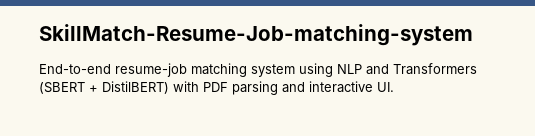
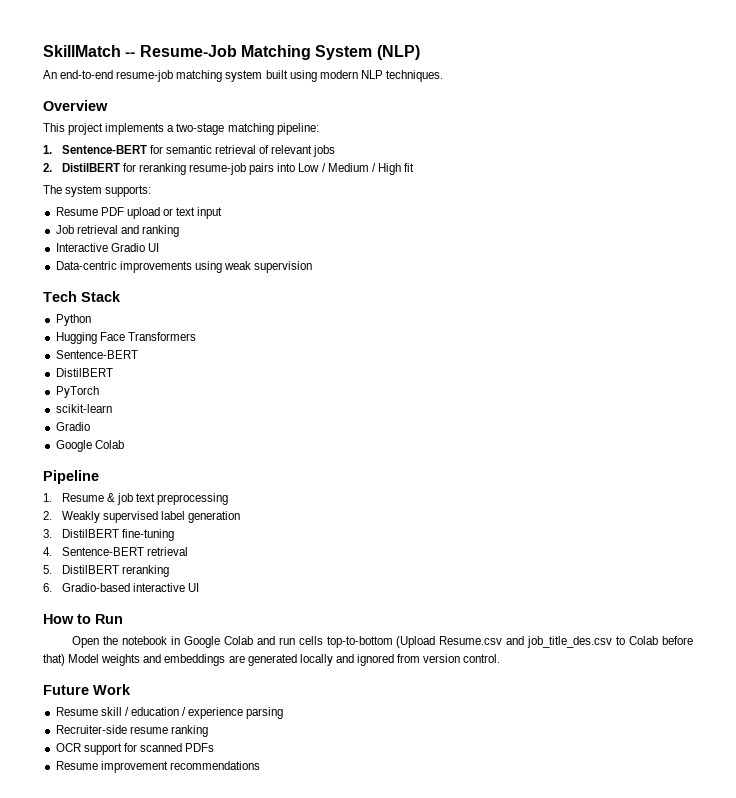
[39,24,473,46] [39,63,477,77] [39,81,394,95] SkillMatch-Resume-Job-matching-system // End-to-end resume-job matching system using NLP and Transformers (SBERT + DistilBERT) with PDF parsing and interactive UI. -> [43,45,420,60] [43,70,443,82] [43,100,108,111] [43,123,319,135] [43,145,336,157] [43,163,414,175] [43,185,152,197] [55,207,223,219] [55,225,179,237] [55,243,159,252] [55,261,313,273] [43,291,121,302] [55,314,91,326] [55,332,196,344] [55,350,138,359] [55,368,113,377] [55,386,99,398] [55,404,112,413] [55,422,90,431] [55,440,124,452] [43,470,99,484] [43,493,229,505] [43,511,241,523] [43,529,174,541] [43,547,188,556] [43,565,169,577] [43,583,199,592] [43,614,123,624] [72,636,693,648] [43,654,501,666] [43,684,131,695] [55,707,284,719] [55,725,208,737] [55,743,215,755] [55,761,260,773] SkillMatch -- Resume-Job Matching System (NLP) // An end-to-end resume-job matching system built using modern NLP techniques. // Overview // This project implements a two-stage matching pipeline: // 1. Sentence-BERT for semantic retrieval of relevant jobs // 2. DistilBERT for reranking resume-job pairs into Low / Medium / High fit // The system supports: // Resume PDF upload or text input // Job retrieval and ranking // Interactive Gradio UI // Data-centric improvements using weak supervision // Tech Stack // Python // Hugging Face Transformers // Sentence-BERT // DistilBERT // PyTorch // scikit-learn // Gradio // Google Colab // Pipeline // 1. Resume & job text preprocessing // 2. Weakly supervised label generation // 3. DistilBERT fine-tuning // 4. Sentence-BERT retrieval // 5. DistilBERT reranking // 6. Gradio-based interactive UI // How to Run // Open the notebook in Google Colab and run cells top-to-bottom (Upload Resume.csv and job_title_des.csv to Colab before that) Model weights and embeddings are generated locally and ignored from version control. // Future Work // Resume skill / education / experience parsing // Recruiter-side resume ranking // OCR support for scanned PDFs // Resume improvement recommendations

